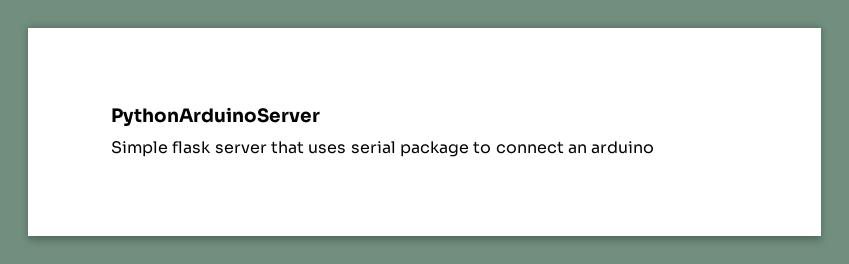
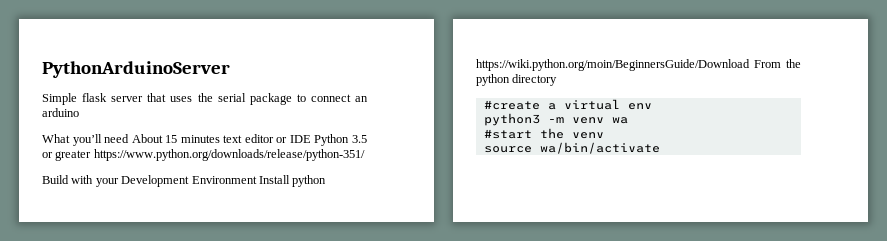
(347, 149) none -> [197,93,213,102] the
(655, 147) none -> [42,134,367,146] [42,149,365,161] [42,175,327,187] [476,59,801,71] [476,74,558,86] [483,99,652,110] [483,113,628,126] [483,128,604,139] [483,142,660,154] // What you’ll need About 15 minutes text editor or IDE Python 3.5 or greater https://www.python.org/downloads/release/python-351/ // Build with your Development Environment Install python https://wiki.python.org/moin/BeginnersGuide/Download From the python directory // #create a virtual env // python3 -m venv wa // #start the venv // source wa/bin/activate

